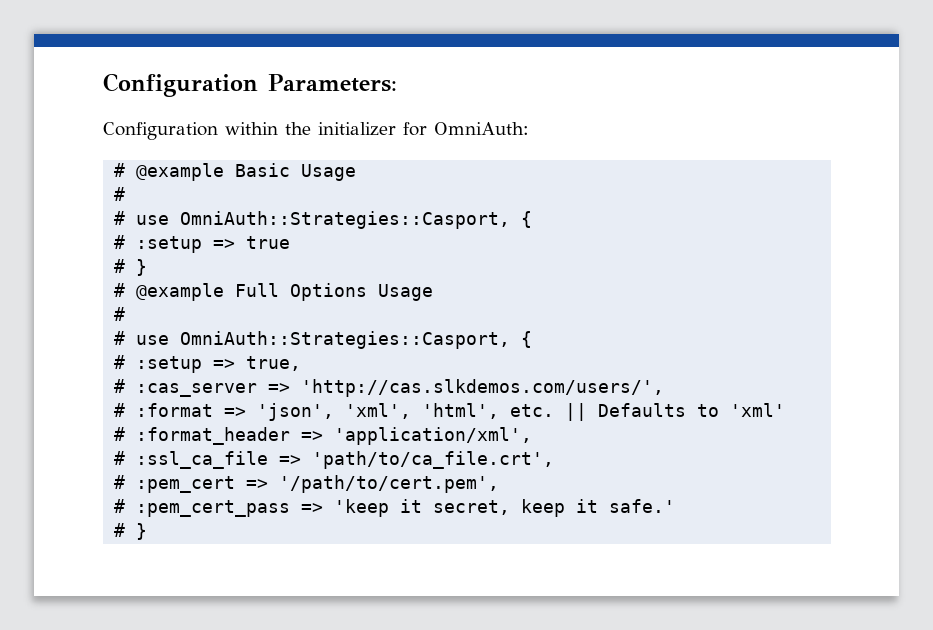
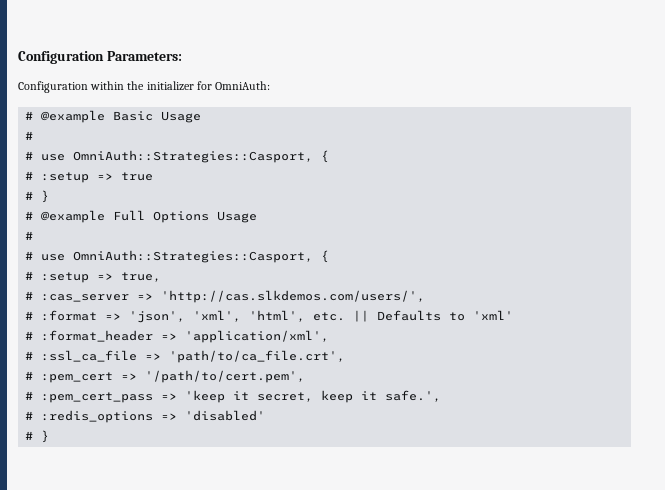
[609,499,676,513] safe.' -> [385,390,442,402] [25,410,266,423] safe.', // # :redis_options => 'disabled'

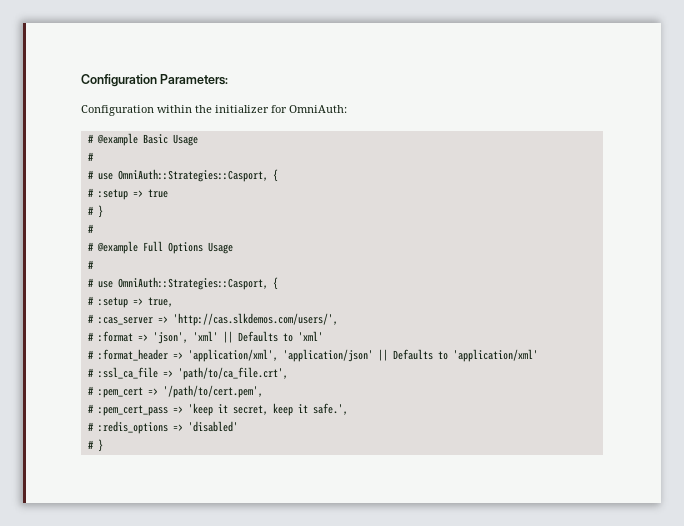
(34, 215) none -> [87,242,94,251] // #
[193,310,346,322] 'xml', 'html', etc. -> [192,331,218,341] 'xml'
(330, 336) none -> [282,349,538,362] 'application/json' || Defaults to 'application/xml'

